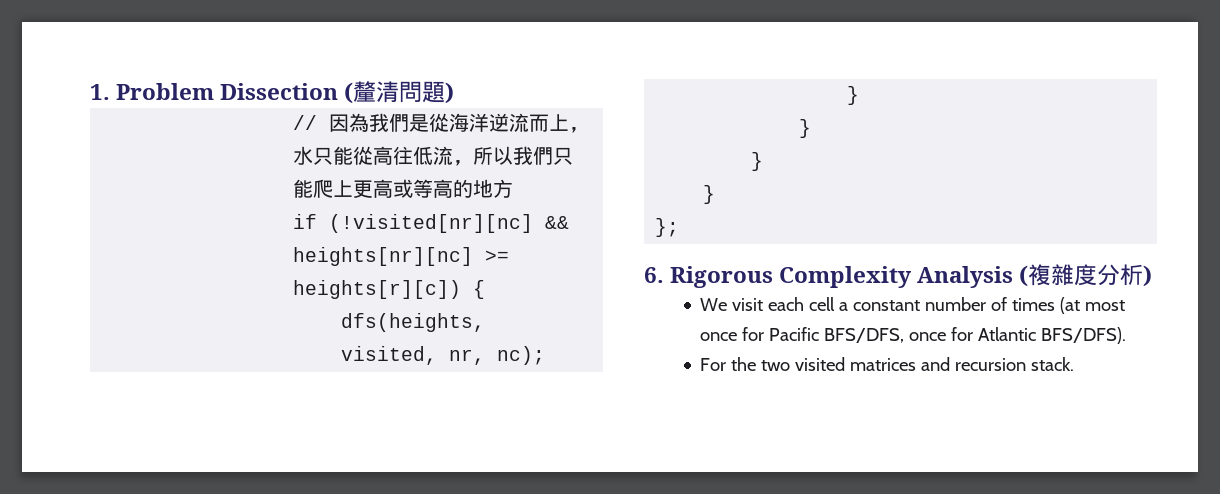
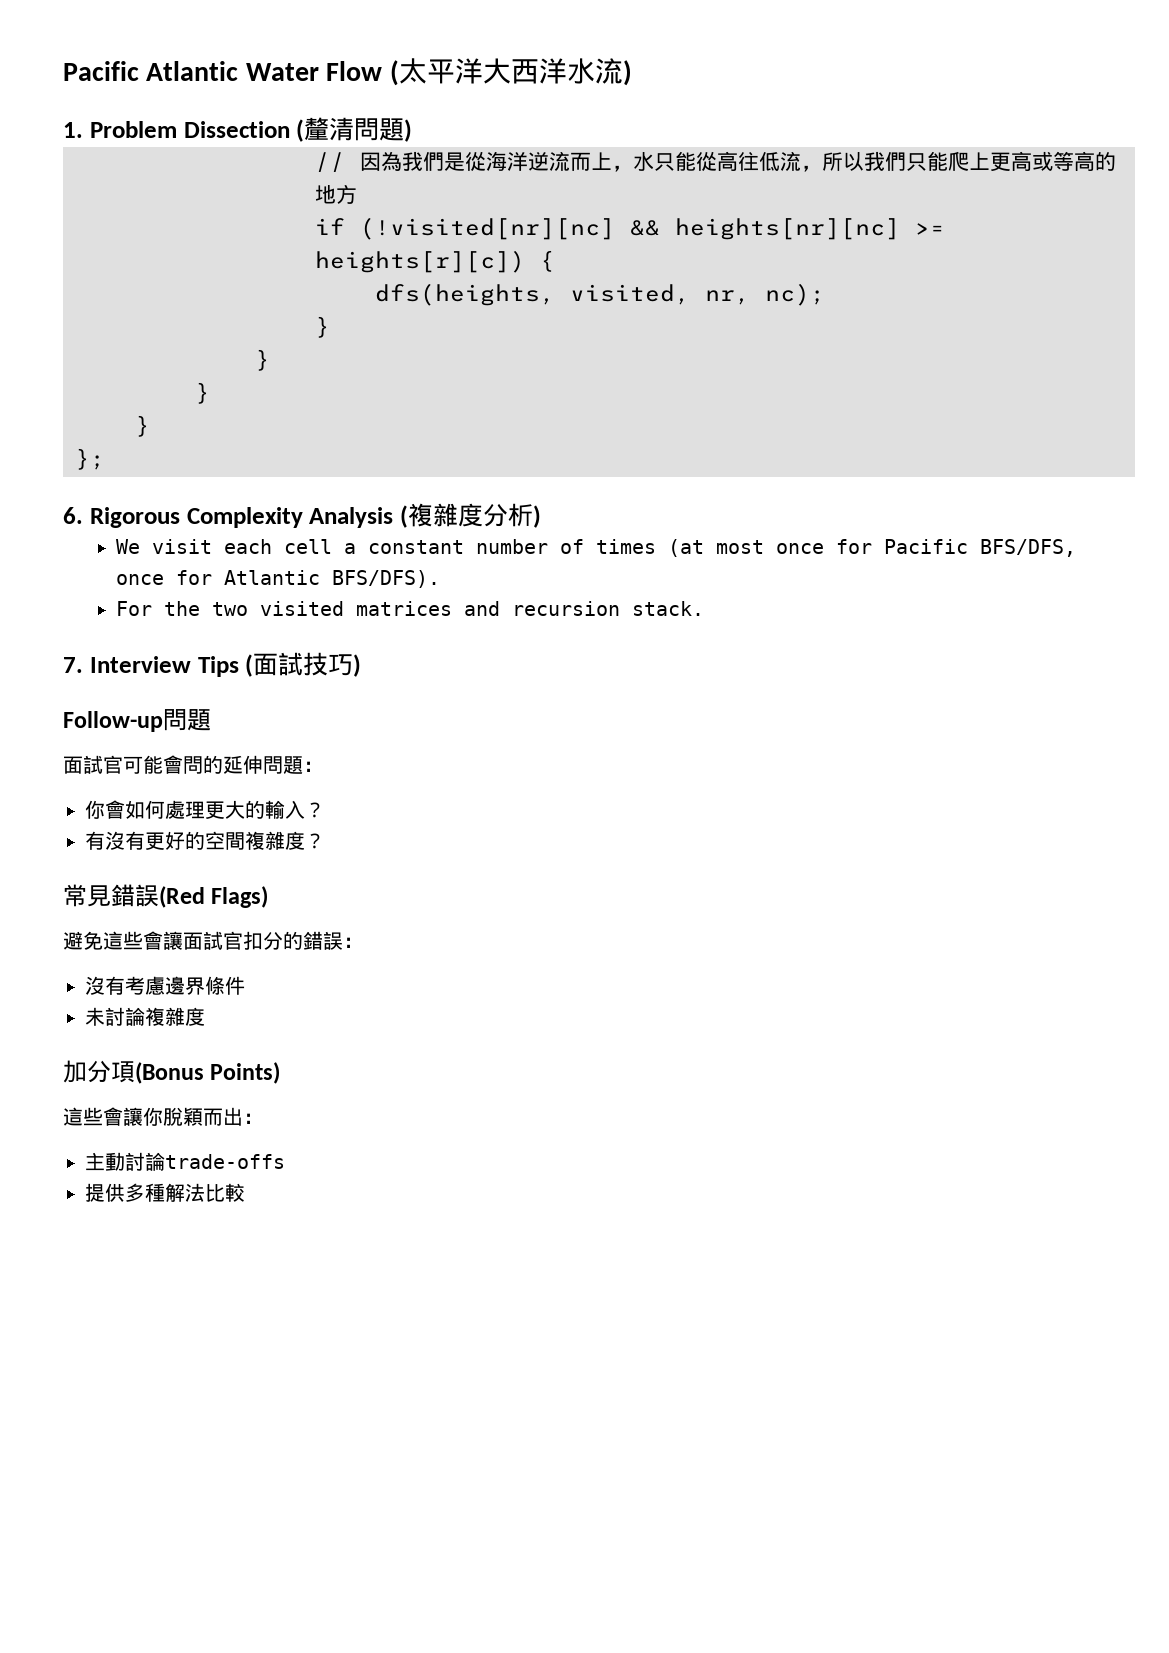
(90, 92) none -> [63,58,632,86] Pacific Atlantic Water Flow (太平洋大西洋水流) //
(1075, 364) none -> [63,652,362,677] [63,709,211,732] [63,755,323,774] [85,800,325,819] [85,831,325,850] [63,884,269,908] [63,931,363,950] [85,976,245,995] [85,1007,205,1026] [63,1060,281,1084] [63,1107,263,1126] [85,1152,285,1171] [85,1183,245,1202] // 7. Interview Tips (面試技巧) // Follow-up問題 // 面試官可能會問的延伸問題： // 你會如何處理更大的輸入？ // 有沒有更好的空間複雜度？ // 常見錯誤(Red Flags) // 避免這些會讓面試官扣分的錯誤： // 沒有考慮邊界條件 // 未討論複雜度 // 加分項(Bonus Points) // 這些會讓你脫穎而出： // 主動討論trade-offs // 提供多種解法比較

